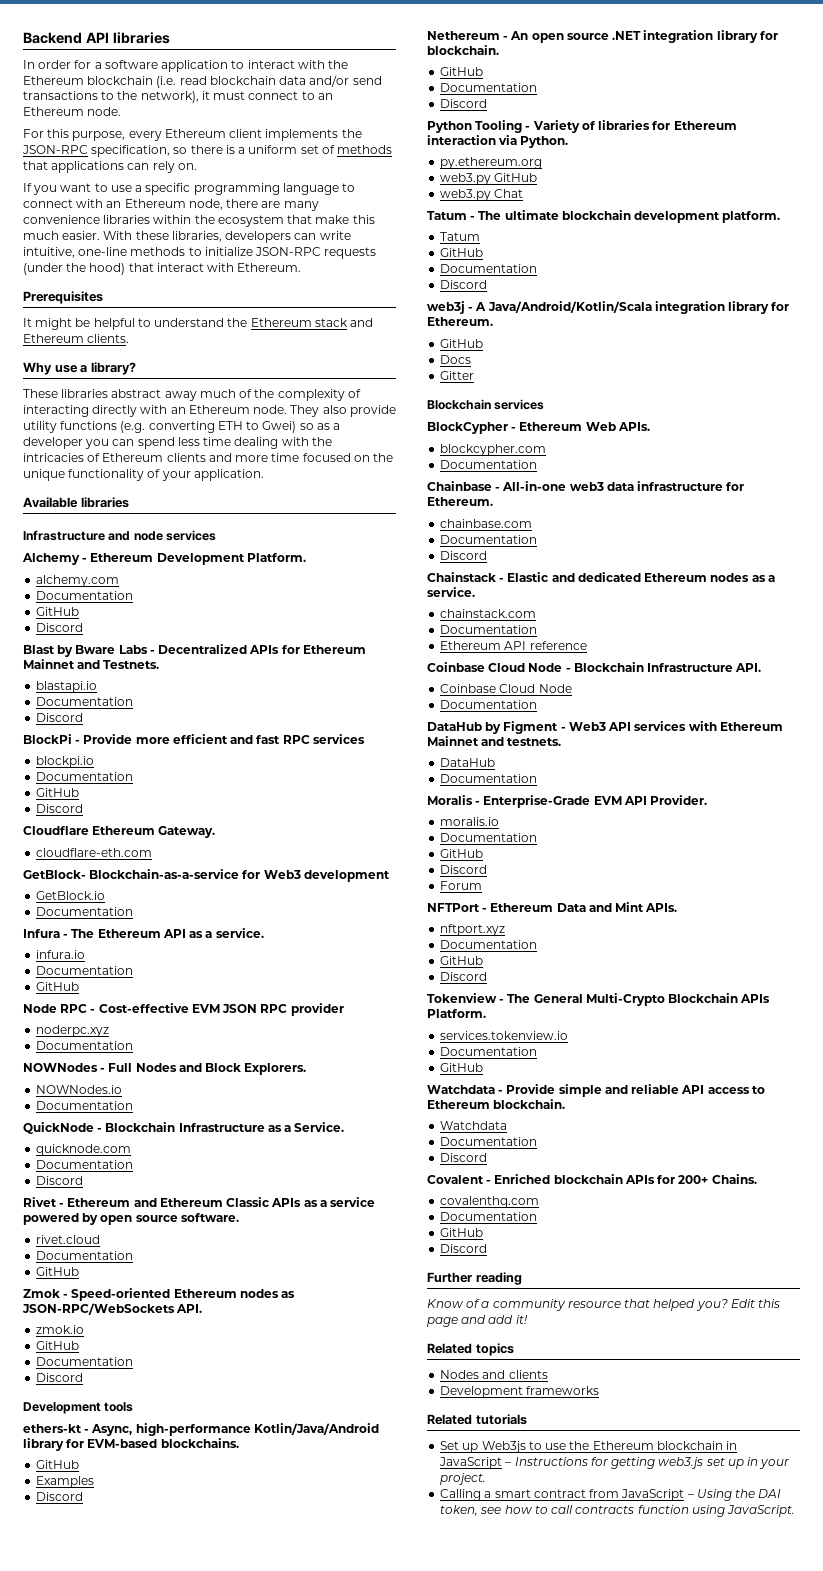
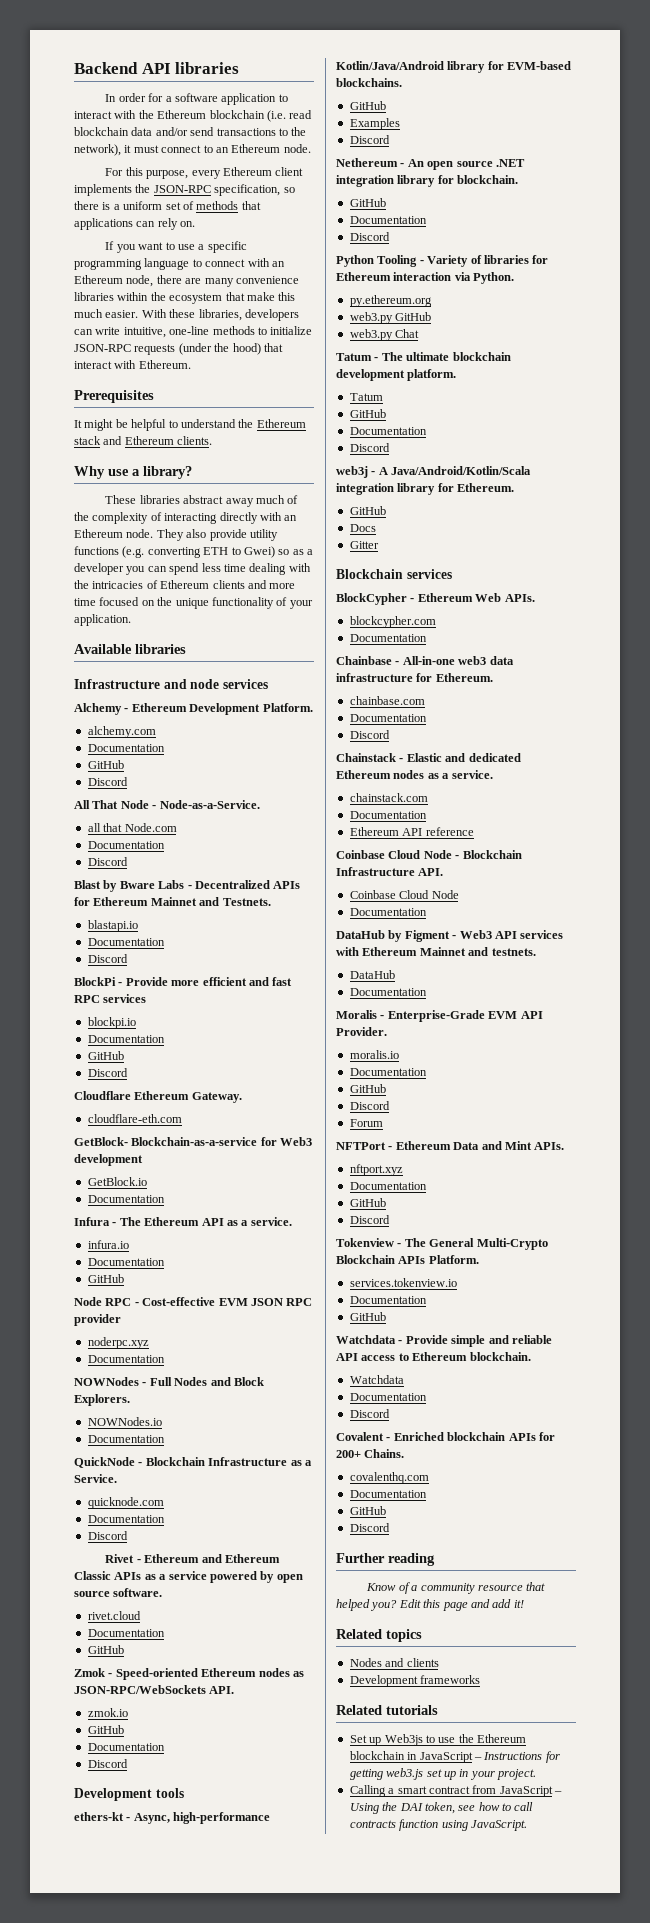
(84, 627) none -> [74,800,260,809] [87,823,177,832] [87,841,165,849] [87,857,128,866] // All That Node - Node-as-a-Service. // all that Node.com // Documentation // Discord

